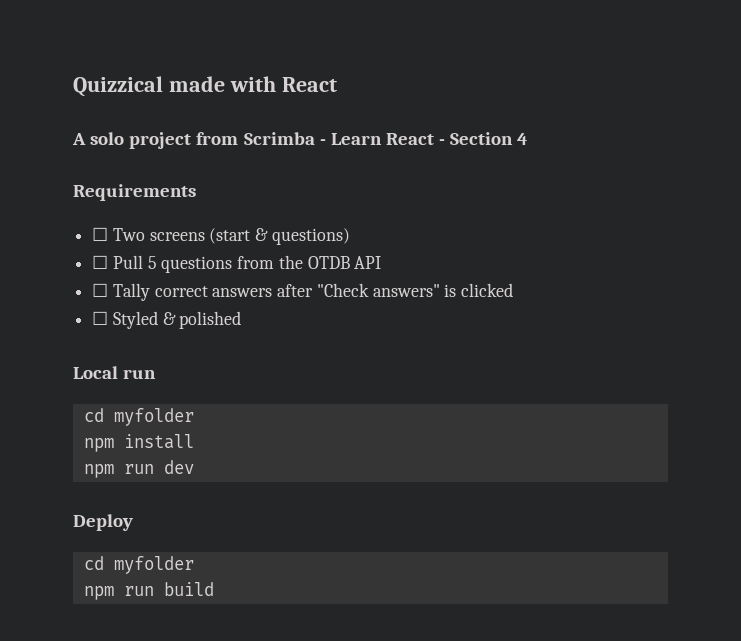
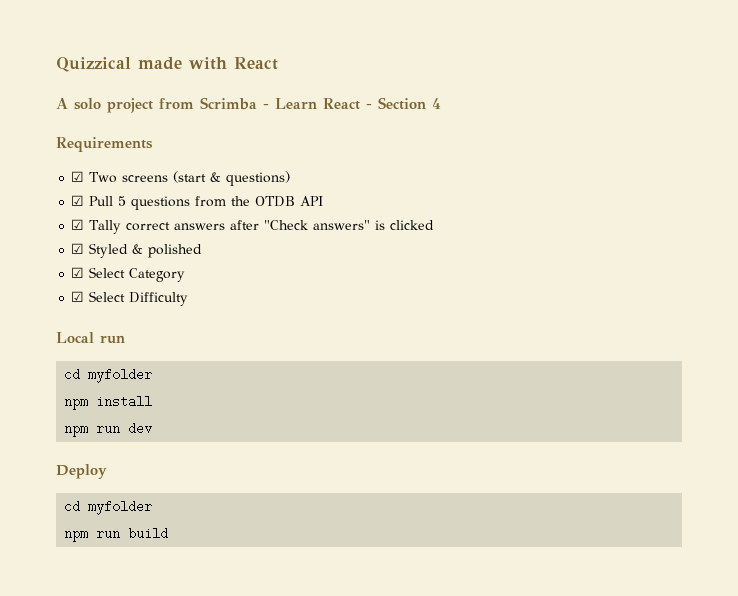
[92,227,109,241] ☐ -> [71,171,85,182] ☑
[92,255,109,269] ☐ -> [71,195,85,206] ☑
[92,283,109,297] ☐ -> [71,219,85,230] ☑
[92,311,109,325] ☐ -> [71,243,85,254] ☑
(242, 320) none -> [71,267,186,282] [71,291,189,306] // ☑ Select Category // ☑ Select Difficulty

